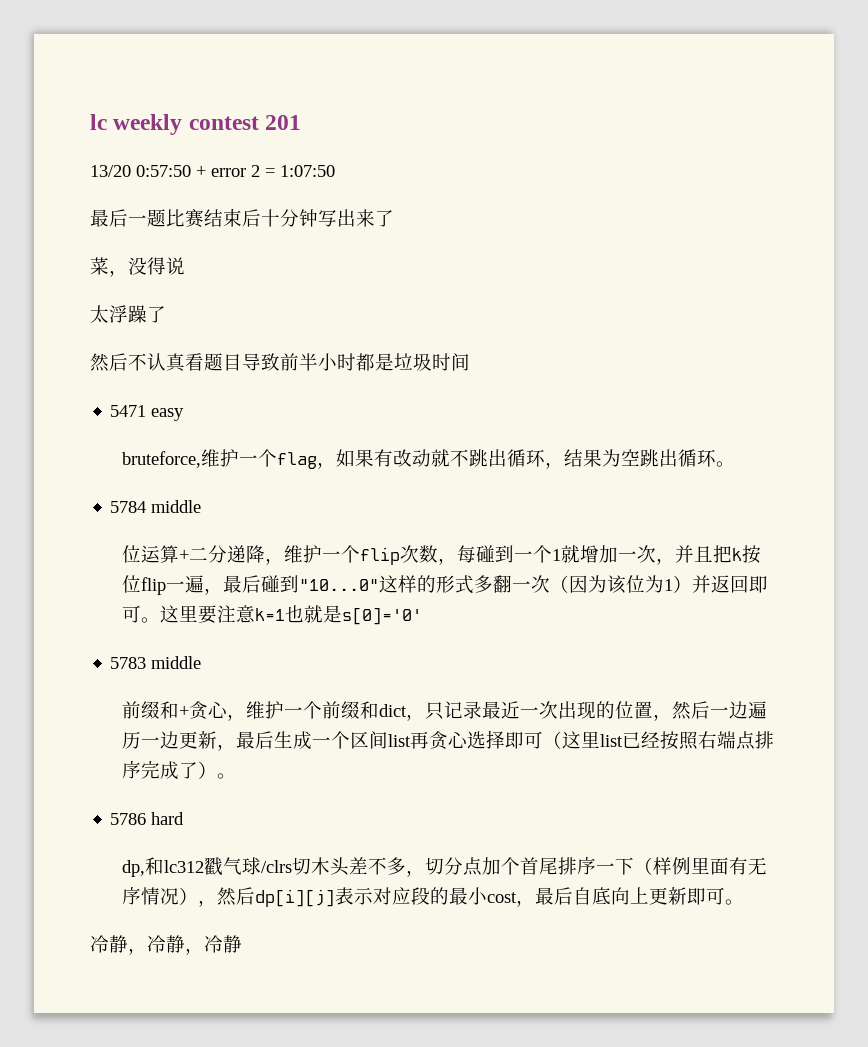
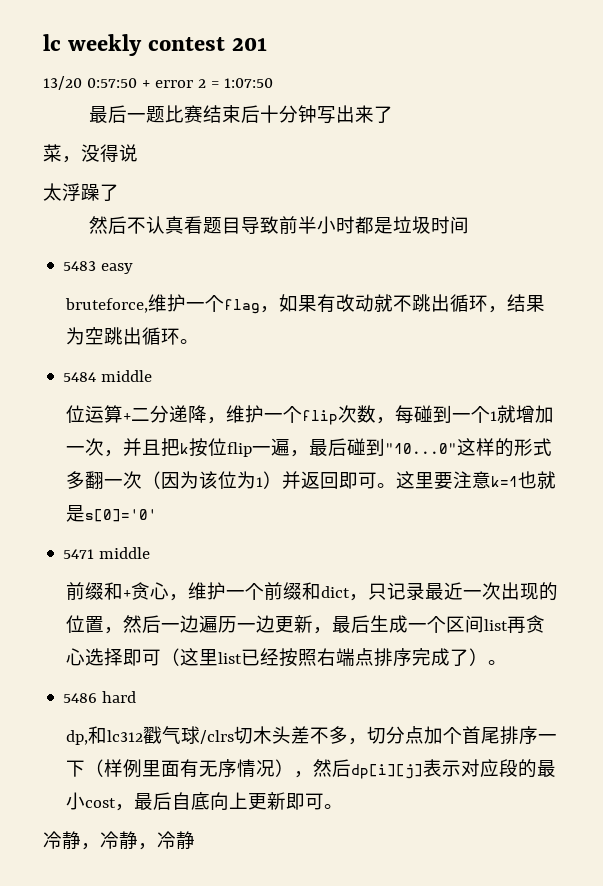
[110,405,147,417] 5471 -> [63,261,97,271] 5483
[110,501,147,513] 5784 -> [63,372,97,382] 5484
[110,657,147,669] 5783 -> [63,549,95,559] 5471
[110,813,147,825] 5786 -> [63,693,98,703] 5486

